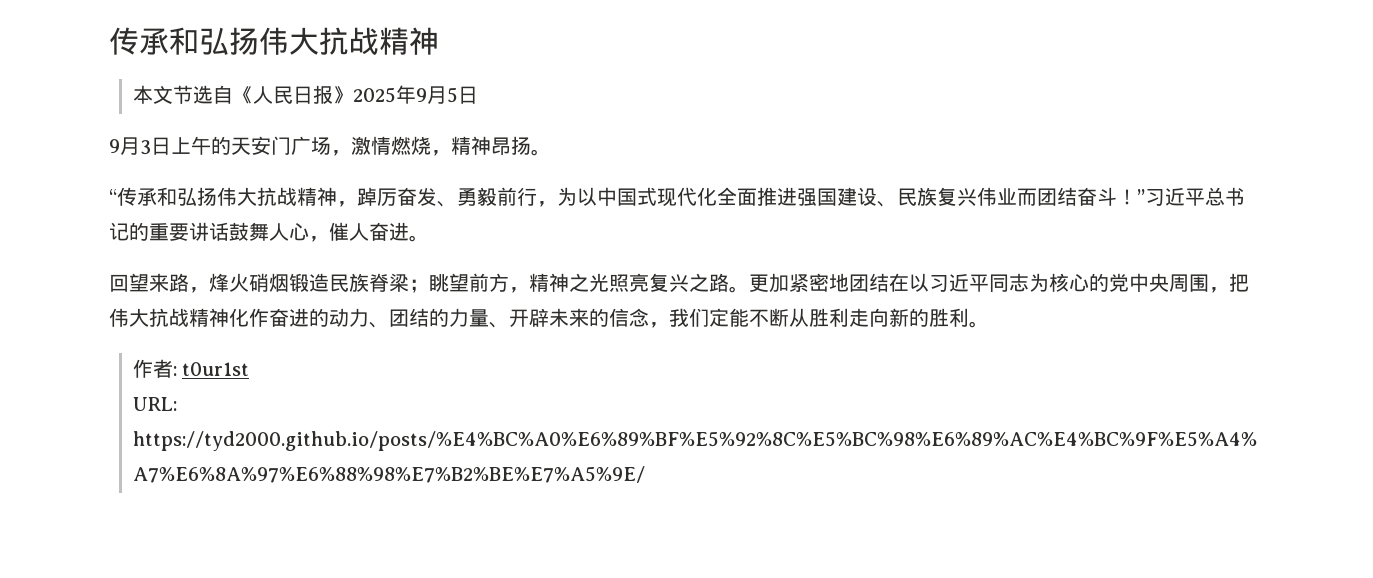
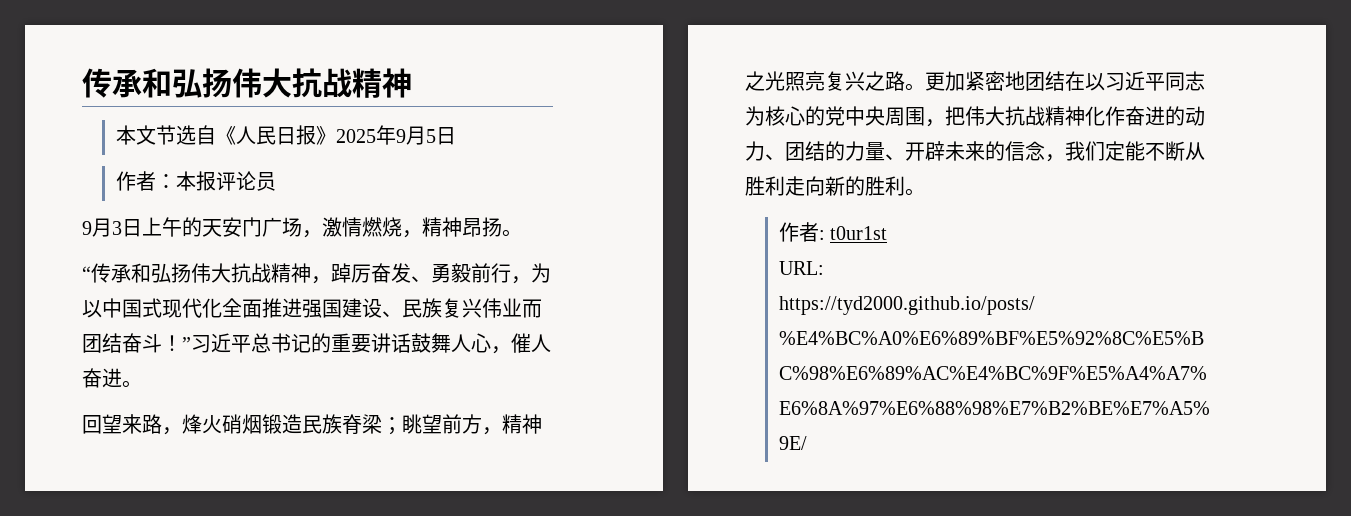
(478, 95) none -> [115,171,276,191] // 作者：本报评论员

